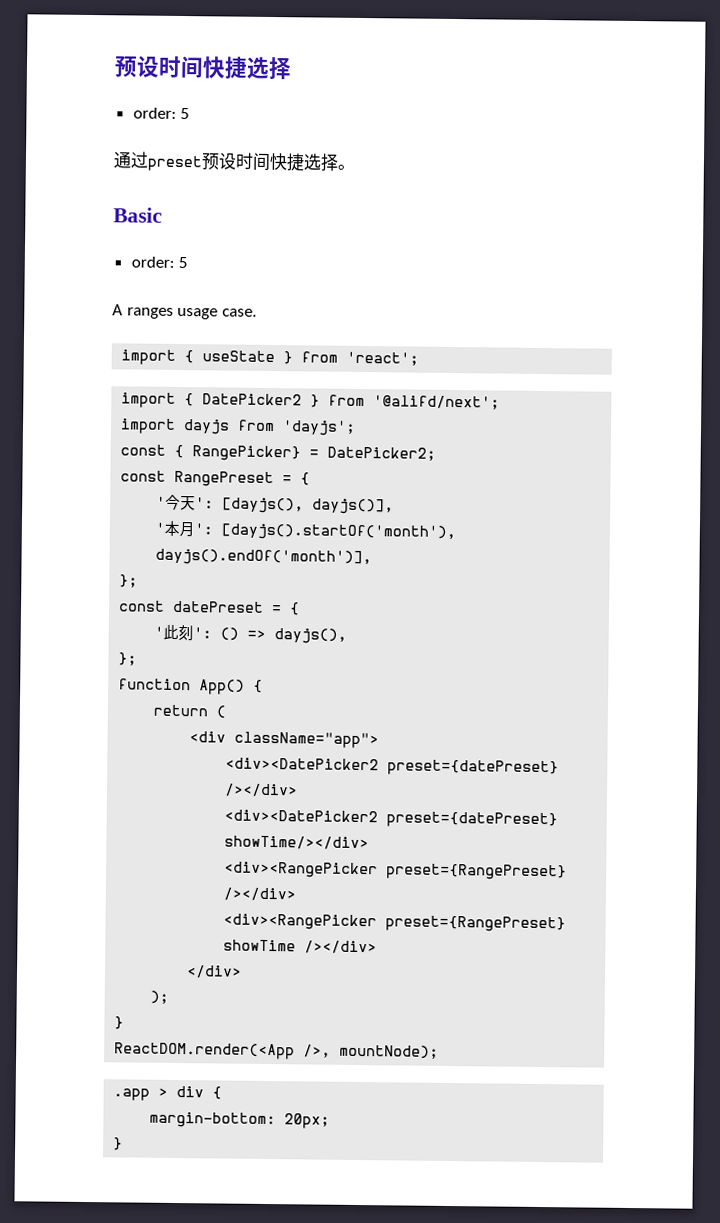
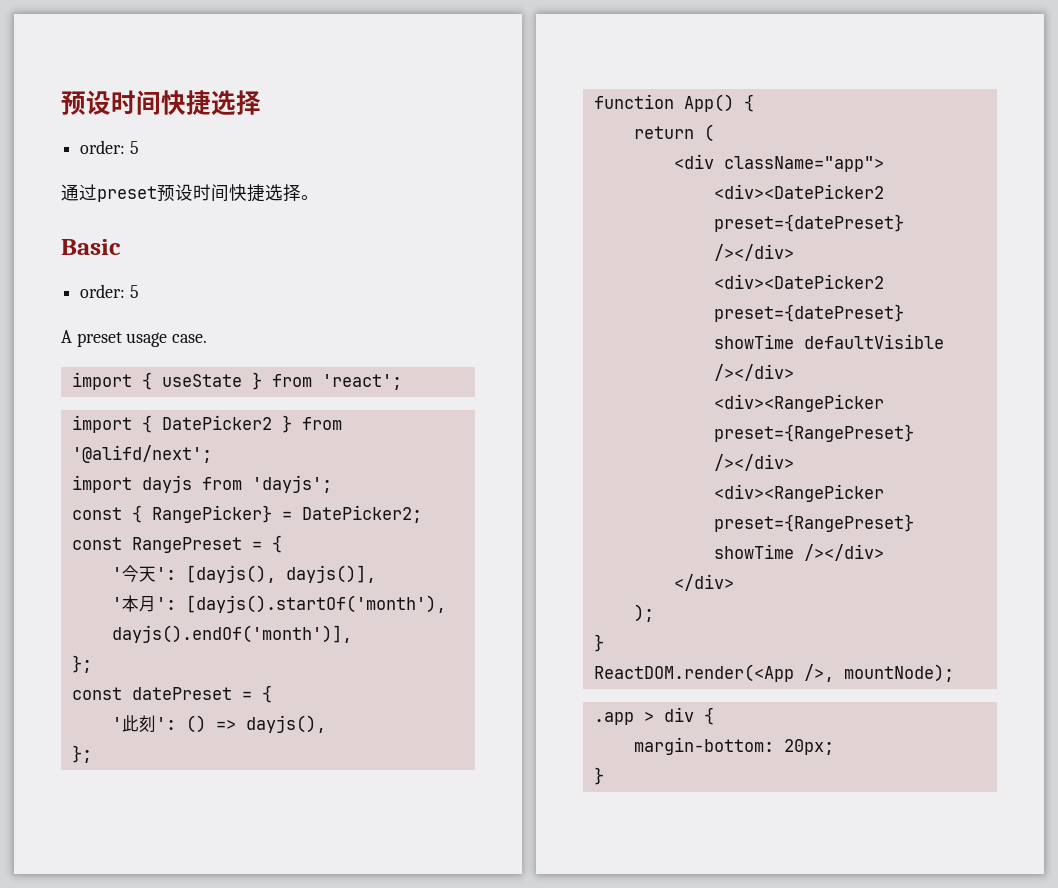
[126,307,174,319] ranges -> [76,332,122,347] preset
[224,835,370,851] showTime/></div> -> [713,334,944,349] [713,364,794,381] showTime defaultVisible /></div>

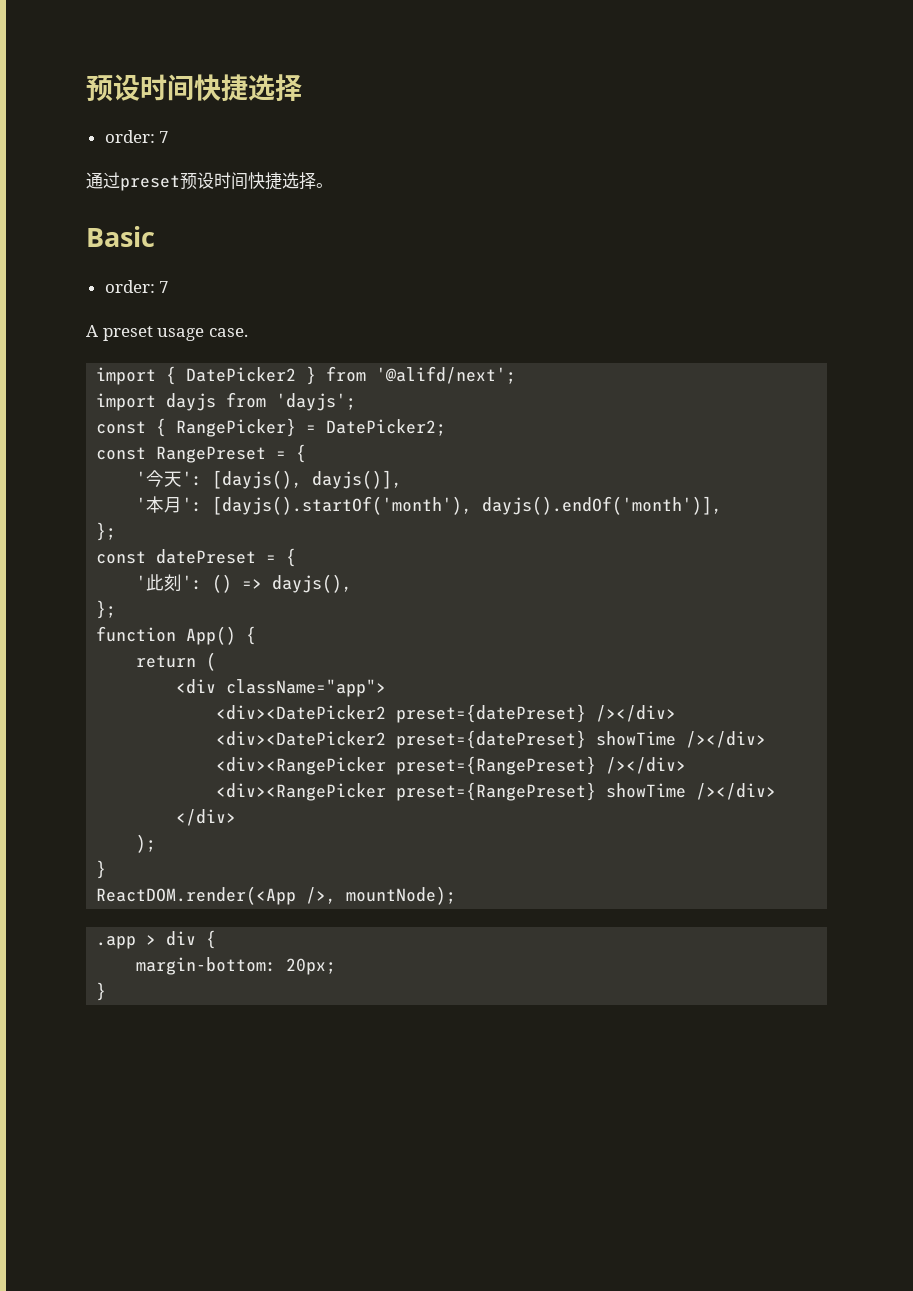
[129,141,139,154] 5 -> [159,131,170,143] 7
[129,285,139,298] 5 -> [159,281,170,293] 7
[71,372,402,390] // import { useState } from 'react'; -> (248, 332) none
[803,334,944,349] defaultVisible -> (677, 738) none

